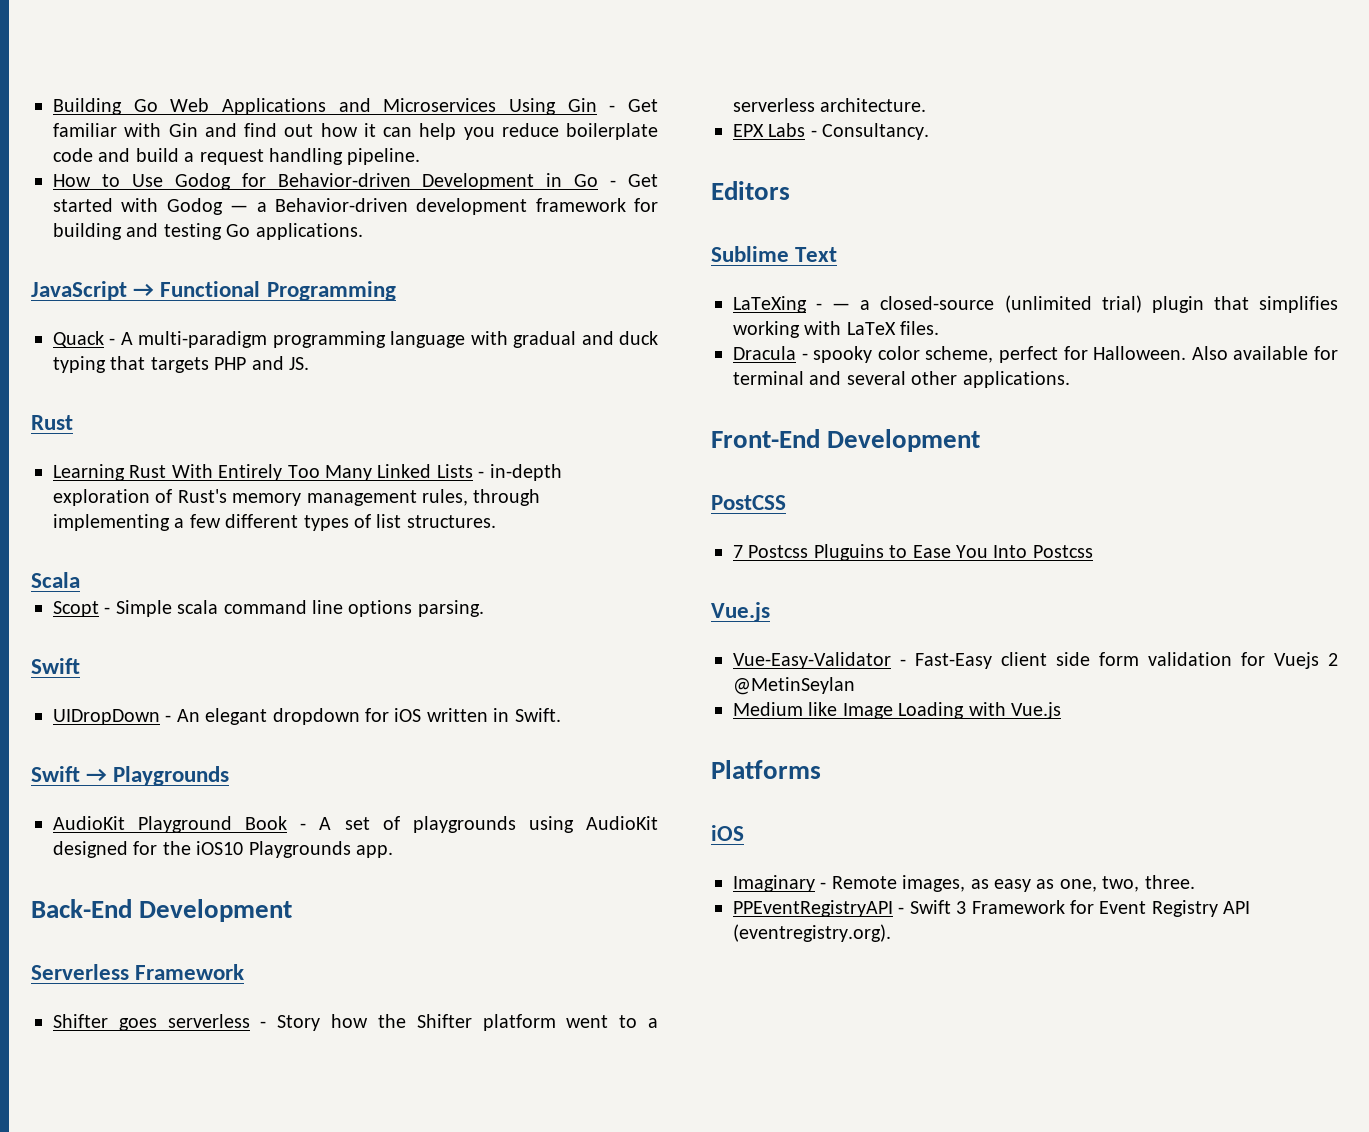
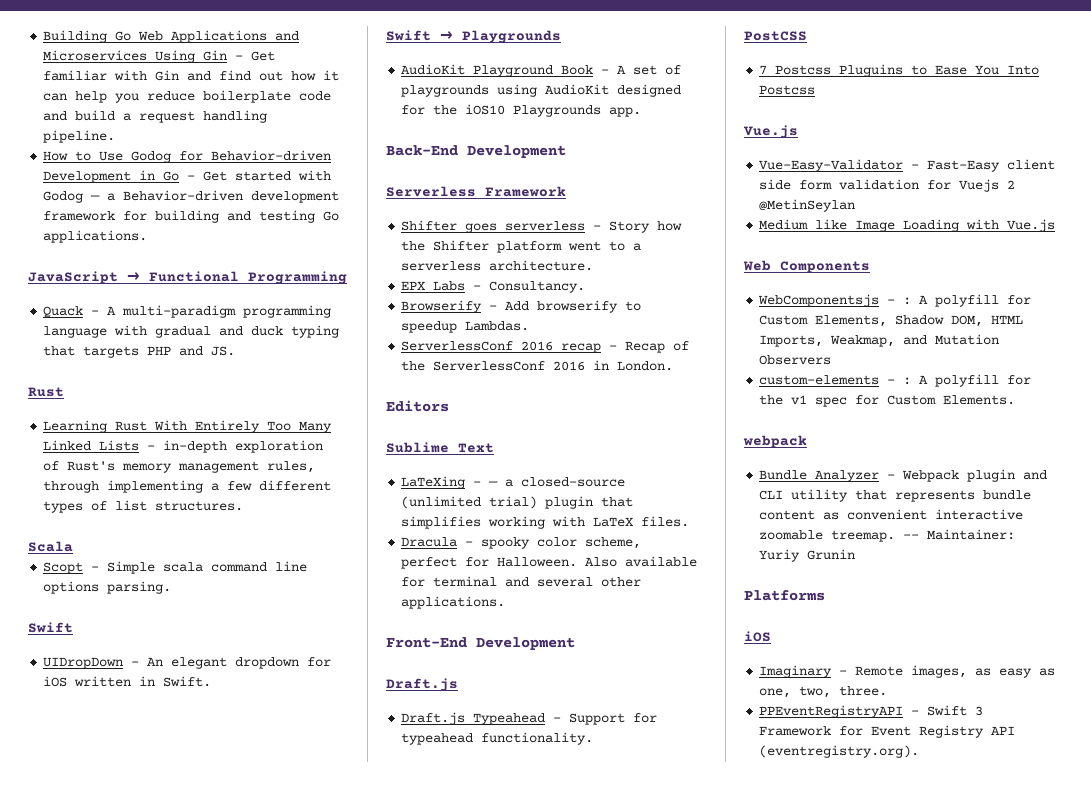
(930, 131) none -> [401,300,642,313] [401,321,530,333] [401,341,690,353] [401,360,674,371] // Browserify - Add browserify to speedup Lambdas. // ServerlessConf 2016 recap - Recap of the ServerlessConf 2016 in London.
(981, 440) none -> [386,678,458,691] [401,712,658,725] [401,732,594,745] // Draft.js // Draft.js Typeahead - Support for typeahead functionality.
(1061, 710) none -> [743,260,870,273] [758,294,1032,307] [759,315,1024,327] [759,334,1000,347] [759,355,832,365] [759,374,1032,387] [759,395,1016,407] [743,435,807,448] [759,469,1048,482] [759,489,1032,502] [759,509,1024,520] [759,529,1016,542] [759,549,856,562] // Web Components // WebComponentsjs - : A polyfill for Custom Elements, Shadow DOM, HTML Imports, Weakmap, and Mutation Observers // custom-elements - : A polyfill for the v1 spec for Custom Elements. // webpack // Bundle Analyzer - Webpack plugin and CLI utility that represents bundle content as convenient interactive zoomable treemap. -- Maintainer: Yuriy Grunin

